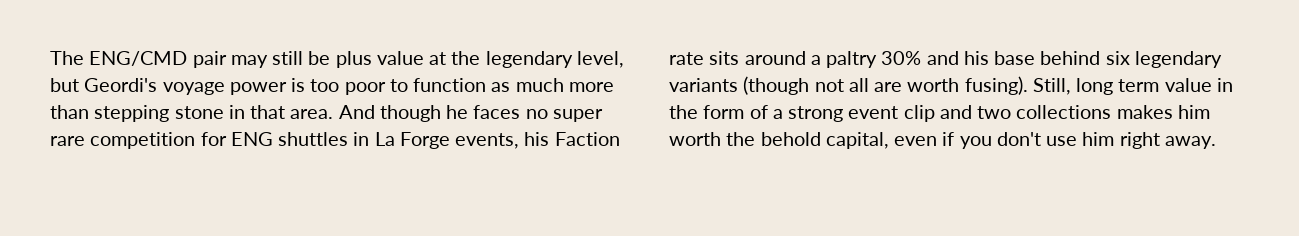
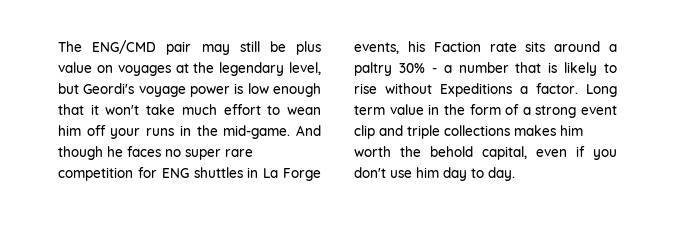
(424, 58) none -> [96,65,171,76] on voyages
[310,78,614,95] [50,105,334,122] too poor to function as much more than stepping stone in that area. -> [247,83,321,97] [58,104,321,115] [58,125,291,139] low enough that it won't take much effort to wean him off your runs in the mid-game.
[926,51,1222,68] [669,76,1114,95] and his base behind six legendary variants (though not all are worth fusing). Still, long -> [431,62,617,76] [354,83,617,97] - a number that is likely to rise without Expeditions a factor. Long
[977,106,1012,119] two -> [407,125,440,139] triple
[1119,132,1216,149] right away. -> [443,167,515,181] day to day.

